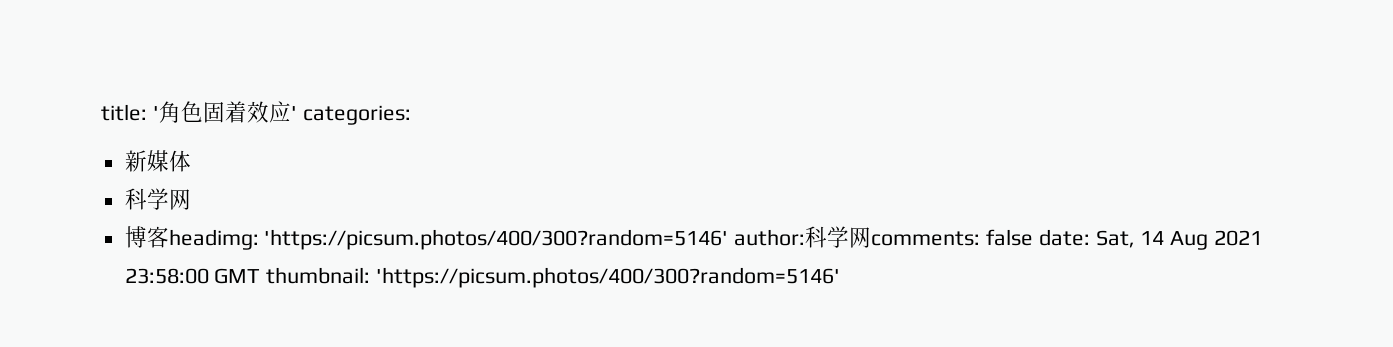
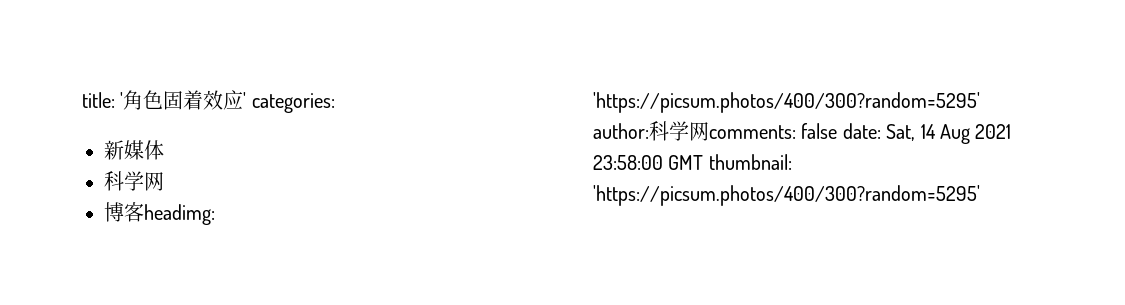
[264,229,729,250] 'https://picsum.photos/400/300?random=5146' -> [593,92,980,113] 'https://picsum.photos/400/300?random=5295'
[376,267,841,288] 'https://picsum.photos/400/300?random=5146' -> [593,185,980,206] 'https://picsum.photos/400/300?random=5295'

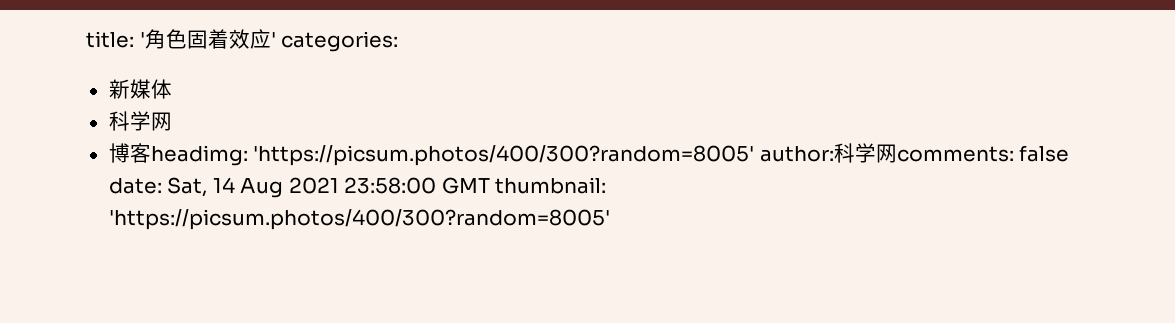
[593,92,980,113] 'https://picsum.photos/400/300?random=5295' -> [253,145,755,166] 'https://picsum.photos/400/300?random=8005'
[593,185,980,206] 'https://picsum.photos/400/300?random=5295' -> [108,209,610,230] 'https://picsum.photos/400/300?random=8005'

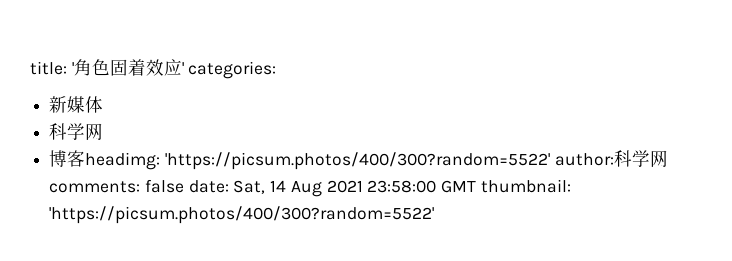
[253,145,755,166] 'https://picsum.photos/400/300?random=8005' -> [164,152,550,170] 'https://picsum.photos/400/300?random=5522'
[108,209,610,230] 'https://picsum.photos/400/300?random=8005' -> [49,206,435,224] 'https://picsum.photos/400/300?random=5522'

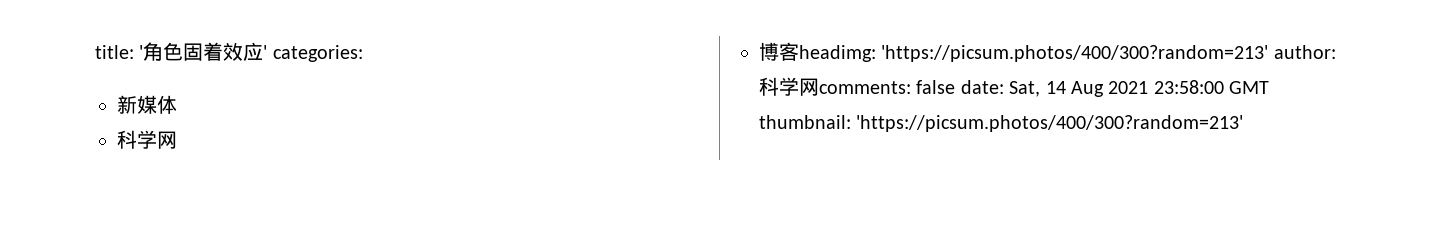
[164,152,550,170] 'https://picsum.photos/400/300?random=5522' -> [881,45,1269,62] 'https://picsum.photos/400/300?random=213'
[49,206,435,224] 'https://picsum.photos/400/300?random=5522' -> [856,115,1244,132] 'https://picsum.photos/400/300?random=213'

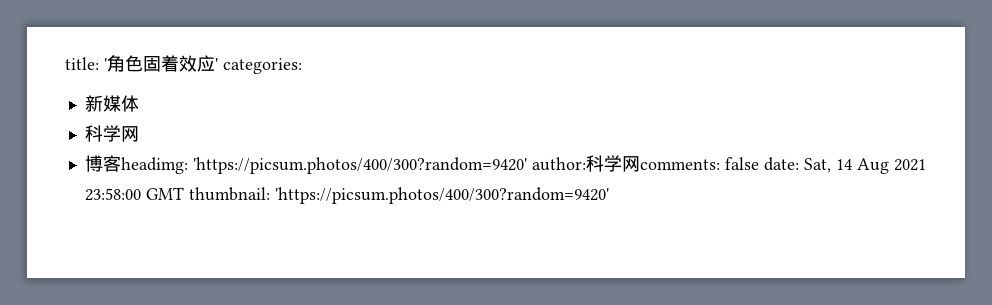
[881,45,1269,62] 'https://picsum.photos/400/300?random=213' -> [192,157,527,174] 'https://picsum.photos/400/300?random=9420'
[856,115,1244,132] 'https://picsum.photos/400/300?random=213' -> [274,187,609,204] 'https://picsum.photos/400/300?random=9420'

